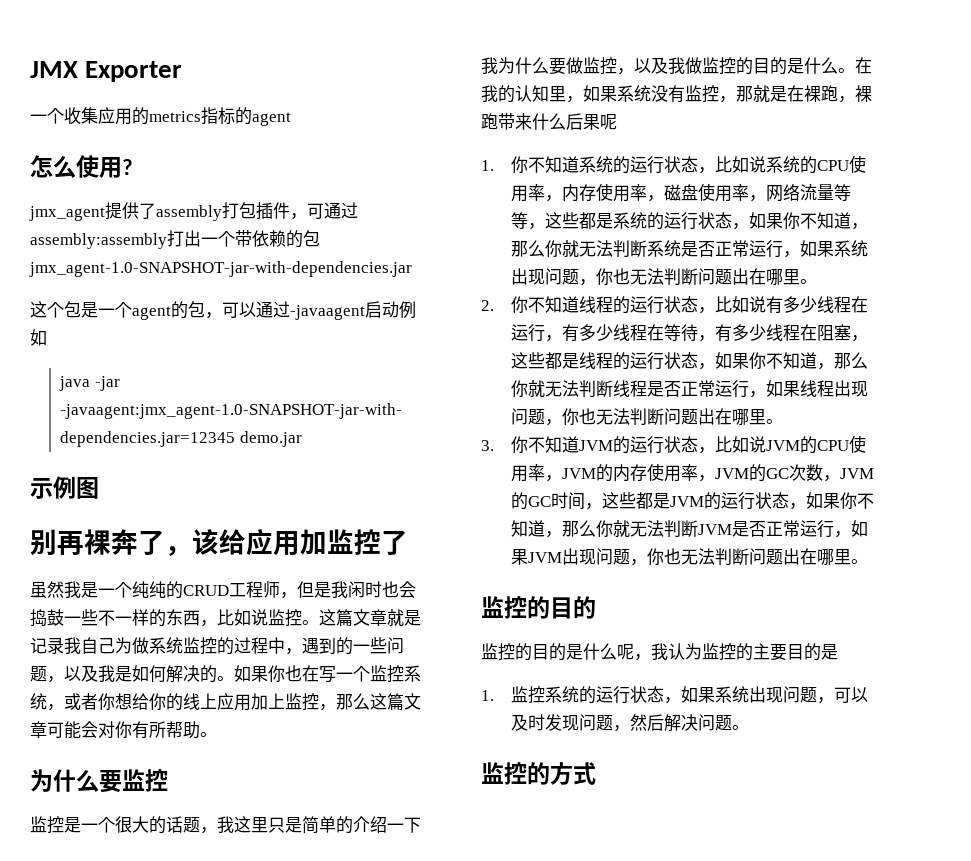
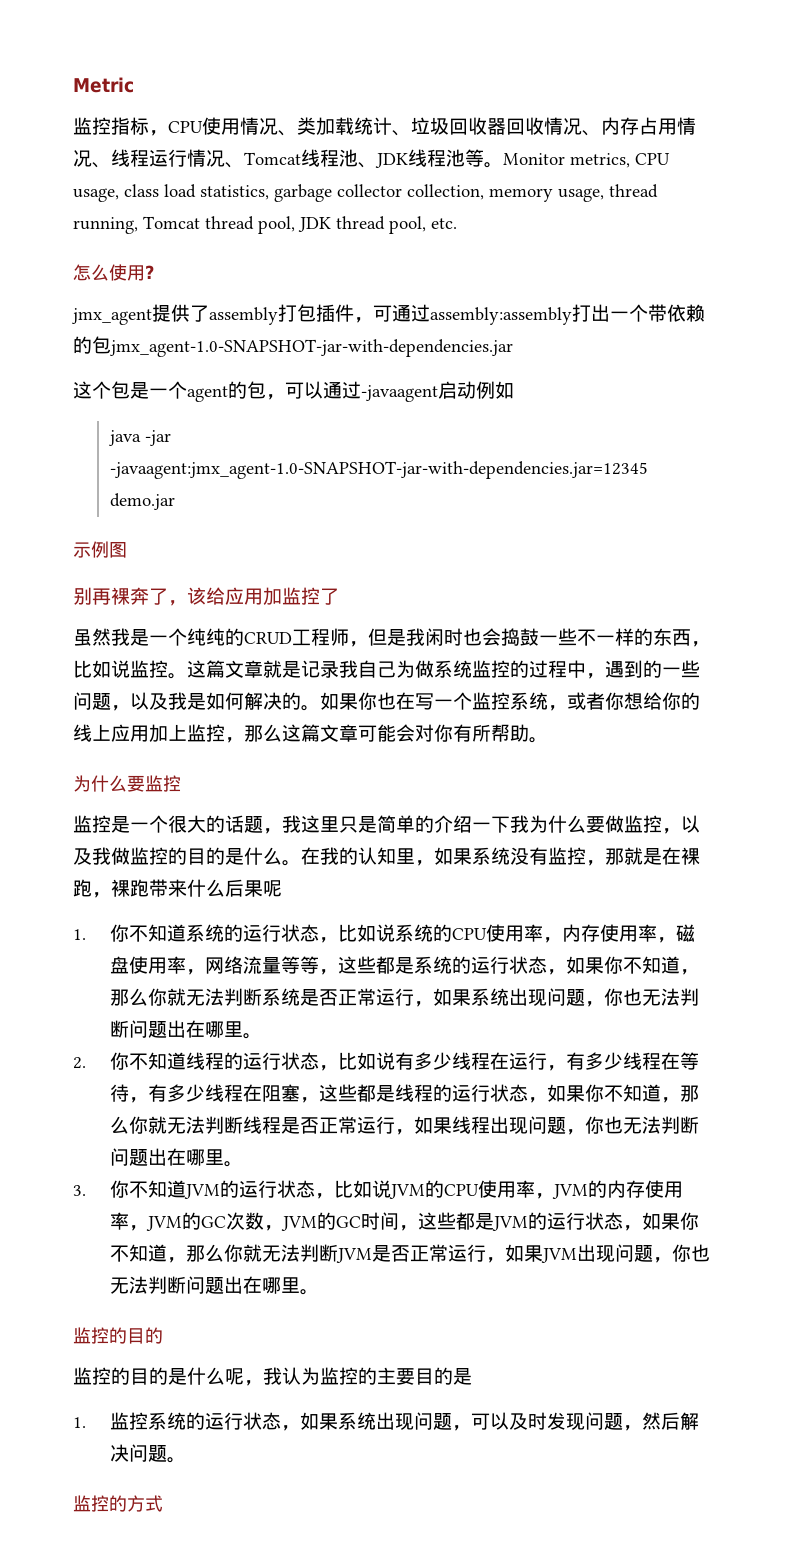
[30,61,183,82] [30,107,291,126] JMX Exporter // 一个收集应用的metrics指标的agent -> [73,77,134,93] [73,117,696,136] [73,149,670,168] [73,184,658,202] [73,216,457,234] Metric // 监控指标，CPU使用情况、类加载统计、垃圾回收器回收情况、内存占用情况、线程运行情况、Tomcat线程池、JDK线程池等。Monitor metrics, CPU usage, class load statistics, garbage collector collection, memory usage, thread running, Tomcat thread pool, JDK thread pool, etc.

